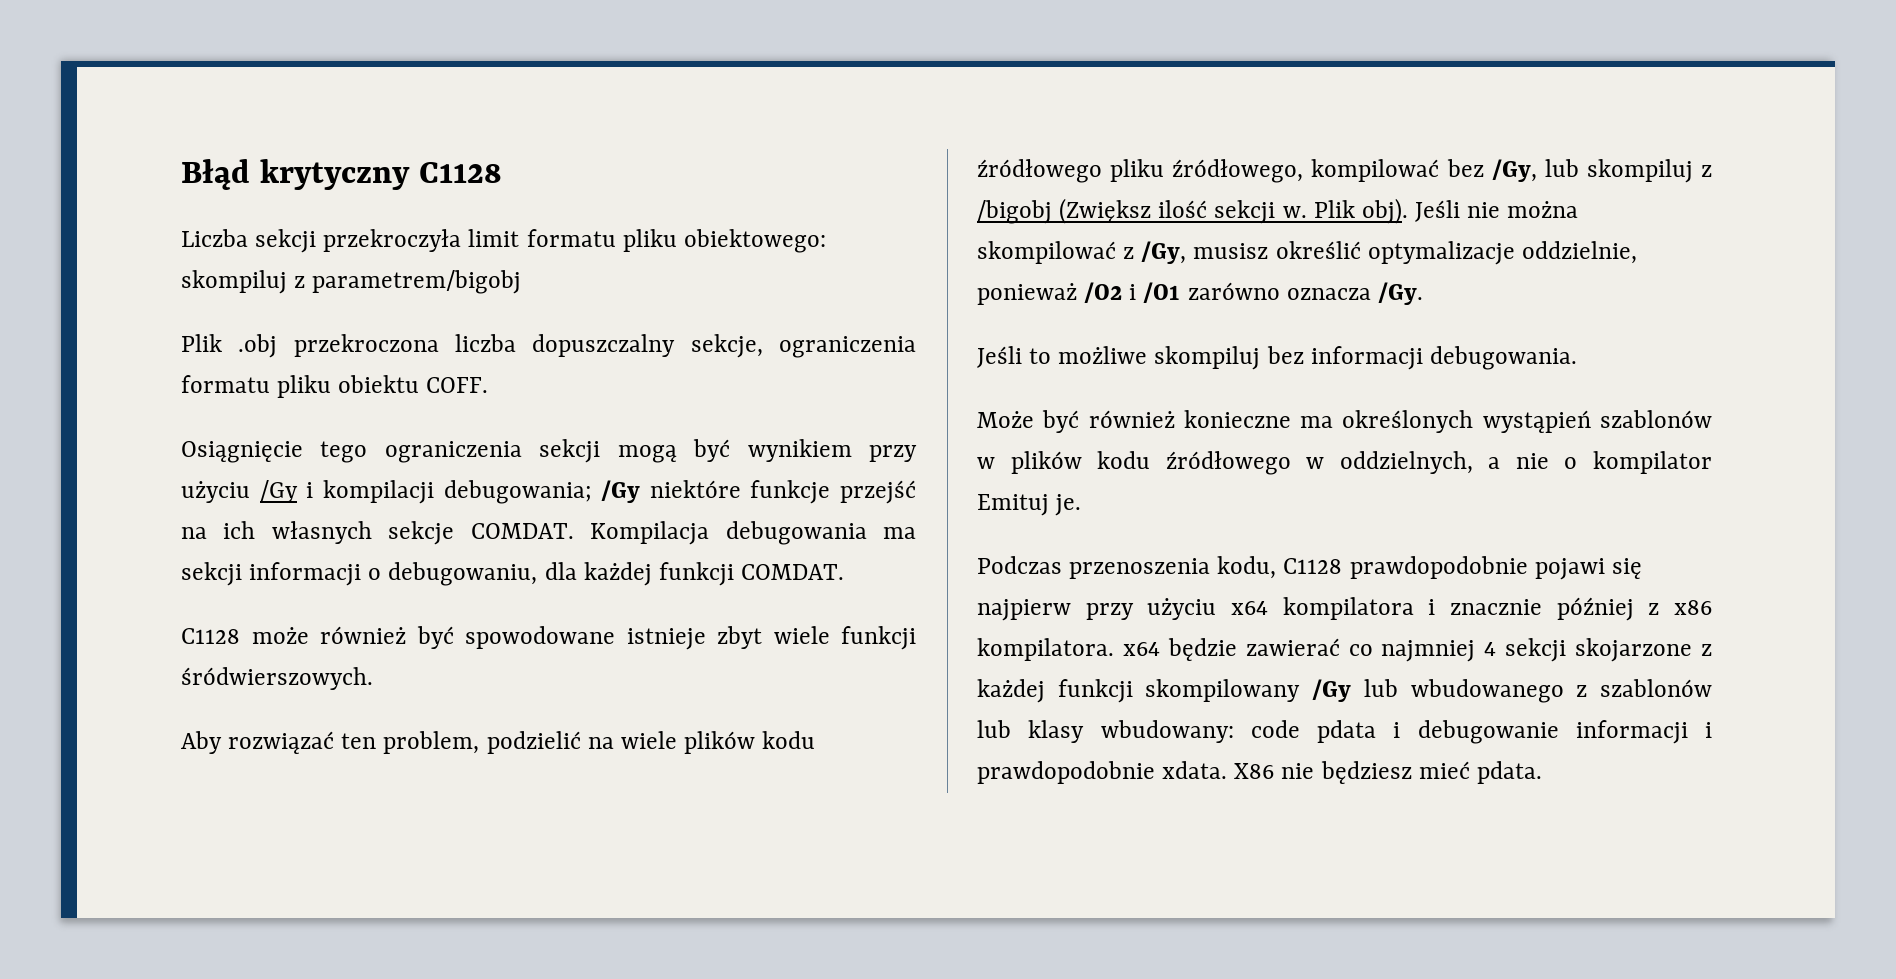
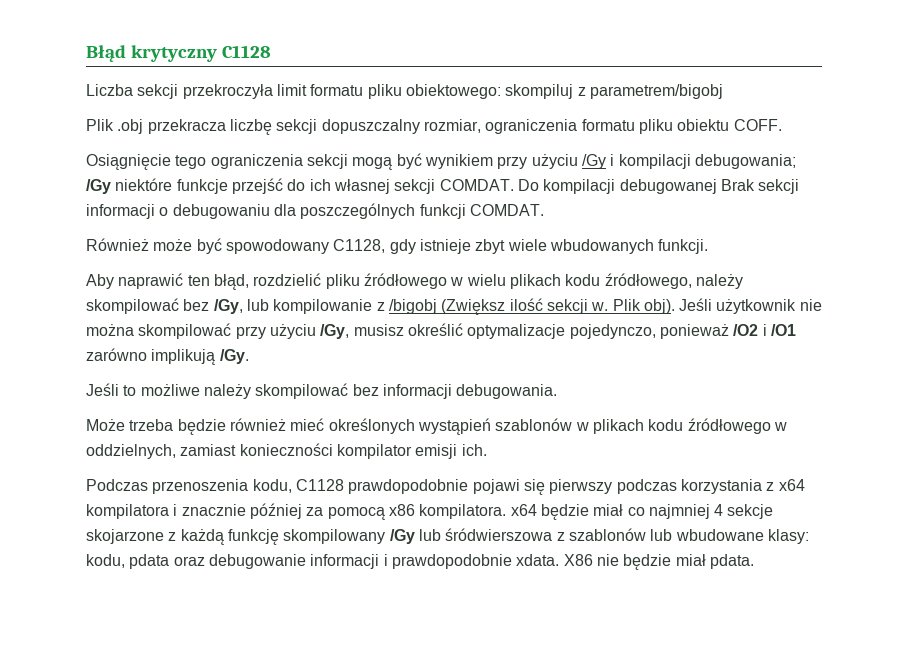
[293,334,763,358] przekroczona liczba dopuszczalny sekcje, -> [147,119,481,135] przekracza liczbę sekcji dopuszczalny rozmiar,
[181,521,916,545] [181,562,845,586] [181,626,615,649] na ich własnych sekcje COMDAT. Kompilacja debugowania ma sekcji informacji o debugowaniu, dla każdej funkcji COMDAT. // C1128 może również być spowodowane -> [287,179,800,194] [86,203,544,219] [86,238,416,254] do ich własnej sekcji COMDAT. Do kompilacji debugowanej Brak sekcji informacji o debugowaniu dla poszczególnych funkcji COMDAT. // Również może być spowodowany C1128, gdy
[841,626,916,650] [181,667,373,690] funkcji śródwierszowych. -> [549,239,709,254] wbudowanych funkcji.
[228,731,816,754] [977,159,1440,183] rozwiązać ten problem, podzielić na wiele plików kodu źródłowego pliku źródłowego, kompilować -> [118,273,743,290] [86,298,179,314] naprawić ten błąd, rozdzielić pliku źródłowego w wielu plikach kodu źródłowego, należy skompilować
[1586,159,1693,183] skompiluj -> [273,299,373,314] kompilowanie
(1461, 211) none -> [716,299,797,314] użytkownik
[1123,247,1135,259] z -> [235,324,316,339] przy użyciu
[1521,241,1637,264] oddzielnie, -> [569,324,656,339] pojedynczo,
[1286,288,1371,300] oznacza -> [151,349,216,365] implikują
[1154,346,1261,370] skompiluj -> [203,383,349,399] należy skompilować
[1042,410,1334,433] być również konieczne ma -> [129,418,325,435] trzeba będzie również mieć
[1010,451,1082,474] plików -> [592,419,644,434] plikach
[1488,451,1712,474] [977,494,1082,516] a nie o kompilator Emituj je. -> [180,443,487,459] zamiast konieczności kompilator emisji ich.
[977,598,1217,621] najpierw przy użyciu -> [549,479,775,494] pierwszy podczas korzystania z
[1648,603,1660,615] z -> [306,507,385,520] za pomocą
[1245,638,1340,656] zawierać -> [593,504,624,516] miał
[1505,638,1567,662] sekcji -> [727,504,774,519] sekcje
[977,679,1133,703] każdej funkcji -> [180,529,279,545] każdą funkcję
[1410,679,1564,703] wbudowanego -> [445,528,553,541] śródwierszowa
[1028,720,1401,743] klasy wbudowany: code pdata i -> [675,529,809,544] [86,554,205,569] wbudowane klasy: kodu, pdata oraz
[1320,761,1470,784] będziesz mieć -> [623,554,706,570] będzie miał

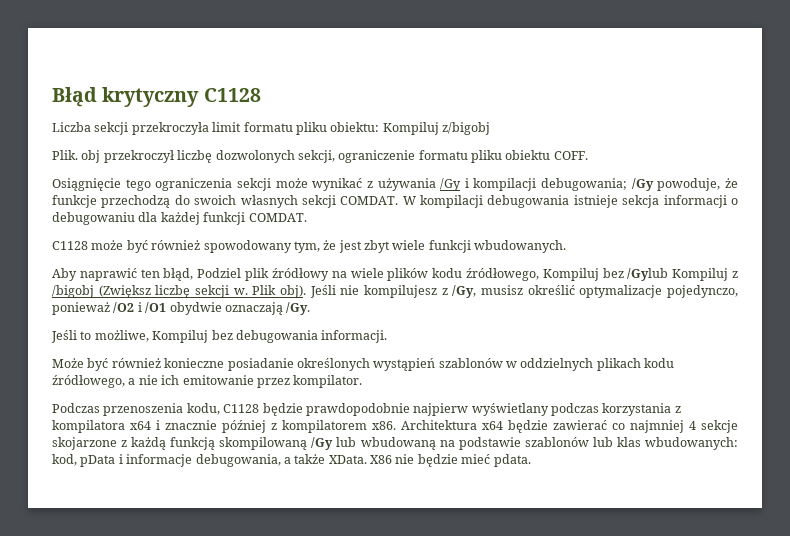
[405,84,723,99] [86,119,578,135] obiektowego: skompiluj z parametrem/bigobj // Plik .obj przekracza liczbę sekcji dopuszczalny rozmiar, ograniczenia -> [330,122,490,135] [52,150,416,163] obiektu: Kompiluj z/bigobj // Plik. obj przekroczył liczbę dozwolonych sekcji, ograniczenie
[352,153,578,170] mogą być wynikiem przy użyciu -> [275,178,436,191] może wynikać z używania
[115,178,800,194] niektóre funkcje przejść do ich własnej sekcji COMDAT. Do kompilacji debugowanej Brak sekcji -> [657,178,738,191] [52,195,660,208] powoduje, że funkcje przechodzą do swoich własnych sekcji COMDAT. W kompilacji debugowania istnieje sekcja
[300,203,416,219] poszczególnych -> [160,212,200,225] każdej
[86,238,149,251] Również -> [52,241,88,250] C1128
[225,239,709,254] [86,273,743,290] [86,298,373,314] spowodowany C1128, gdy istnieje zbyt wiele wbudowanych funkcji. // Aby naprawić ten błąd, rozdzielić pliku źródłowego w wielu plikach kodu źródłowego, należy skompilować bez /Gy, lub kompilowanie -> [151,240,567,253] [52,268,729,281] również spowodowany tym, że jest zbyt wiele funkcji wbudowanych. // Aby naprawić ten błąd, Podziel plik źródłowy na wiele plików kodu źródłowego, Kompiluj bez /Gylub Kompiluj
[509,298,543,311] ilość -> [155,285,191,298] liczbę
[716,299,822,314] [86,323,316,339] użytkownik nie można skompilować przy użyciu -> [340,285,448,298] nie kompilujesz z
[86,348,216,365] zarówno implikują -> [169,302,283,315] obydwie oznaczają
[140,383,558,399] [86,418,325,435] możliwe należy skompilować bez informacji debugowania. // Może trzeba będzie również mieć -> [94,330,388,343] [52,358,294,371] możliwe, Kompiluj bez debugowania informacji. // Może być również konieczne posiadanie
[592,418,787,434] [86,443,487,459] plikach kodu źródłowego w oddzielnych, zamiast konieczności kompilator emisji ich. -> [520,358,675,371] [52,375,363,388] oddzielnych plikach kodu źródłowego, a nie ich emitowanie przez kompilator.
[348,479,613,495] prawdopodobnie pojawi się pierwszy -> [262,403,549,416] będzie prawdopodobnie najpierw wyświetlany
[778,479,805,491] [86,504,169,519] x64 kompilatora -> [52,420,151,433] kompilatora x64
[306,504,507,520] za pomocą x86 kompilatora. -> [271,420,477,433] z kompilatorem x86. Architektura
[593,504,624,516] miał -> [553,420,607,430] zawierać
[227,528,809,545] [86,554,560,569] funkcję skompilowany /Gy lub śródwierszowa z szablonów lub wbudowane klasy: kodu, pdata oraz debugowanie informacji i prawdopodobnie xdata. -> [170,437,739,450] [52,454,367,467] funkcją skompilowaną /Gy lub wbudowaną na podstawie szablonów lub klas wbudowanych: kod, pData i informacje debugowania, a także XData.
[675,554,706,566] miał -> [461,454,491,464] mieć

